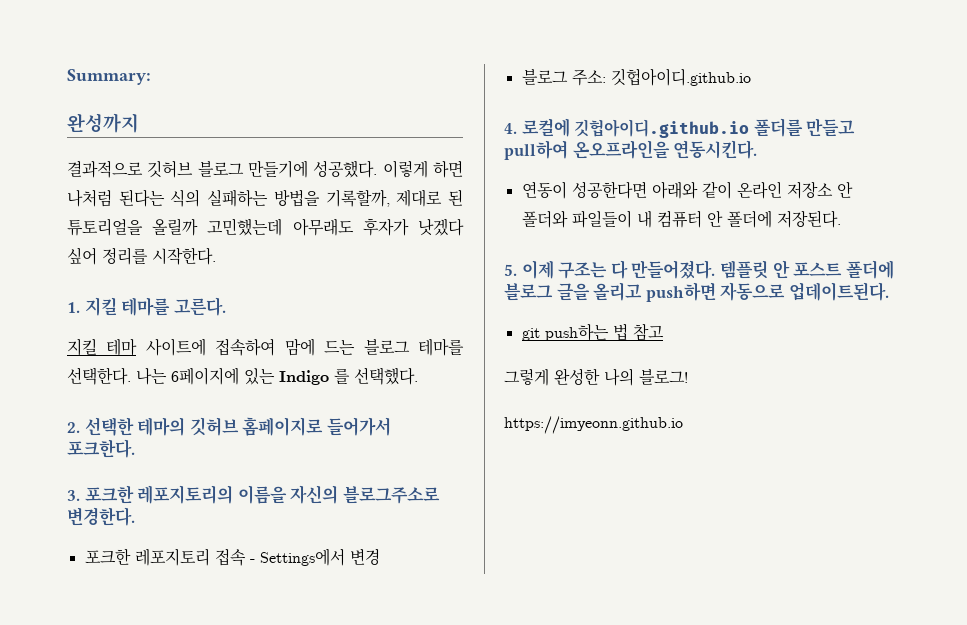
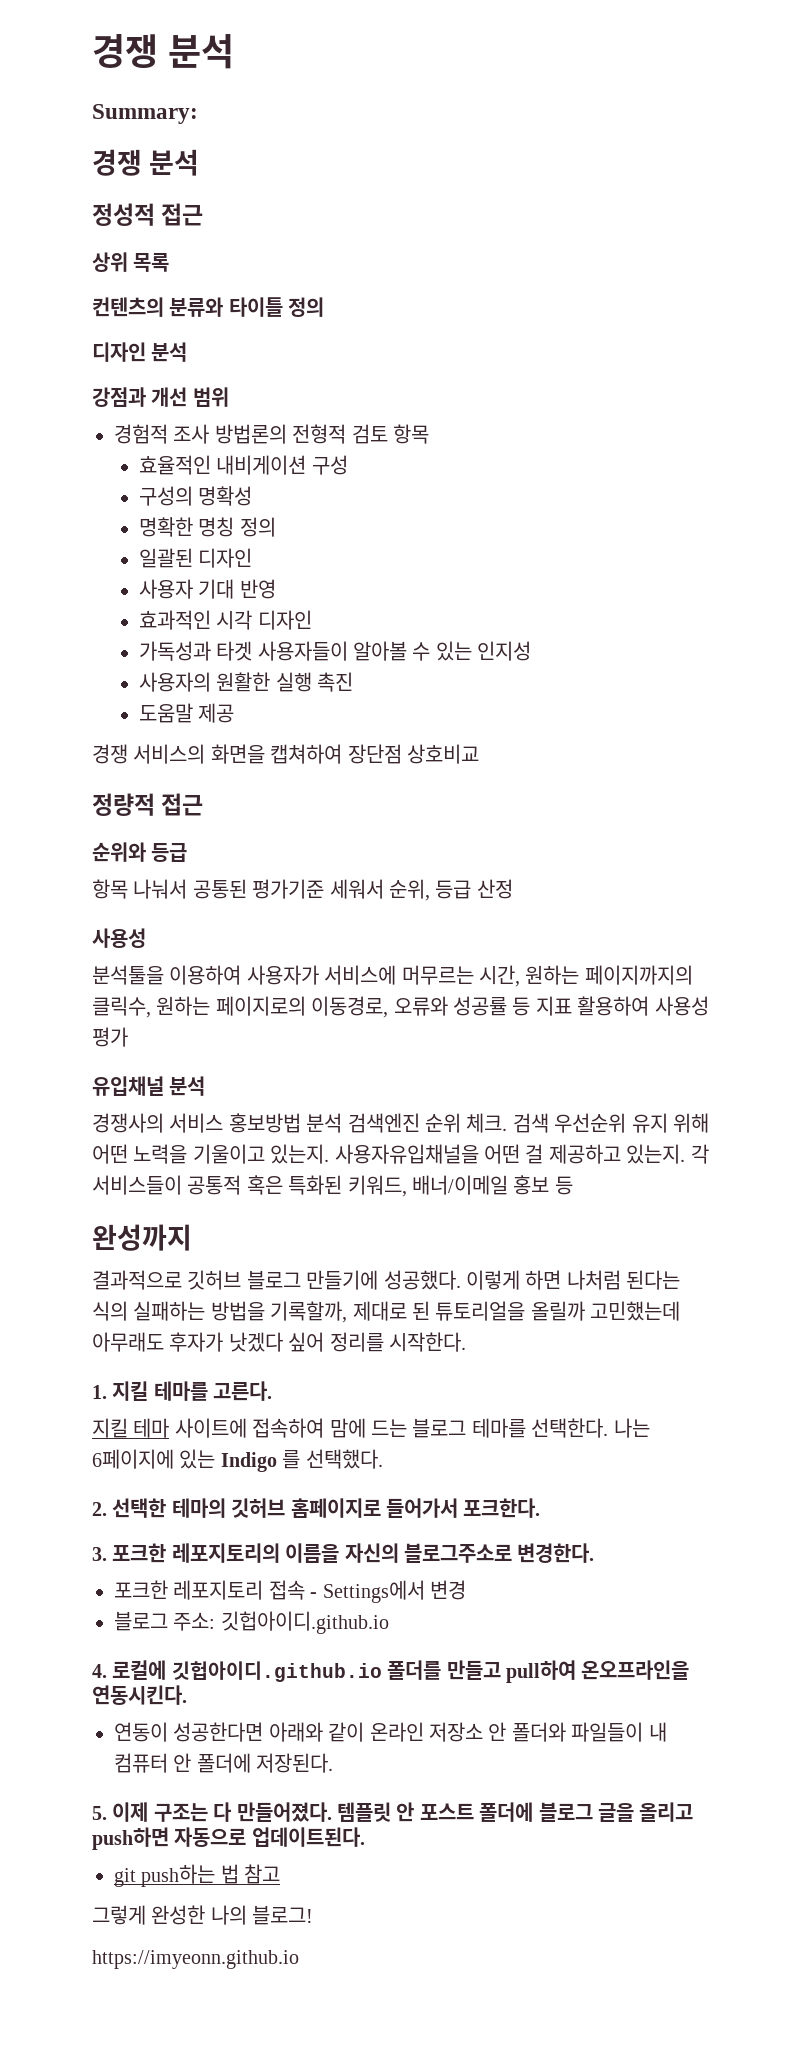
(67, 77) none -> [92,34,234,69] 경쟁 분석 //
(151, 77) none -> [92,149,200,176] [92,203,204,226] [92,252,170,272] [92,297,325,317] [92,342,188,362] [92,387,229,407] [114,424,429,444] [138,455,348,475] [138,486,253,506] [138,517,276,537] [138,548,253,568] [138,579,276,599] [138,610,312,630] [138,641,532,661] [138,672,354,692] [138,703,235,723] [92,744,479,764] [92,793,204,816] [92,842,188,862] [92,879,513,901] [92,928,146,948] [92,965,693,987] [92,996,709,1018] [92,1027,128,1047] [92,1076,206,1096] [92,1113,709,1133] [92,1144,709,1164] [92,1175,573,1197] // 경쟁 분석 // 정성적 접근 // 상위 목록 // 컨텐츠의 분류와 타이틀 정의 // 디자인 분석 // 강점과 개선 범위 // 경험적 조사 방법론의 전형적 검토 항목 // 효율적인 내비게이션 구성 // 구성의 명확성 // 명확한 명칭 정의 // 일괄된 디자인 // 사용자 기대 반영 // 효과적인 시각 디자인 // 가독성과 타겟 사용자들이 알아볼 수 있는 인지성 // 사용자의 원활한 실행 촉진 // 도움말 제공 // 경쟁 서비스의 화면을 캡쳐하여 장단점 상호비교 // 정량적 접근 // 순위와 등급 // 항목 나눠서 공통된 평가기준 세워서 순위, 등급 산정 // 사용성 // 분석툴을 이용하여 사용자가 서비스에 머무르는 시간, 원하는 페이지까지의 클릭수, 원하는 페이지로의 이동경로, 오류와 성공률 등 지표 활용하여 사용성 평가 // 유입채널 분석 // 경쟁사의 서비스 홍보방법 분석 검색엔진 순위 체크. 검색 우선순위 유지 위해 어떤 노력을 기울이고 있는지. 사용자유입채널을 어떤 걸 제공하고 있는지. 각 서비스들이 공통적 혹은 특화된 키워드, 배너/이메일 홍보 등

